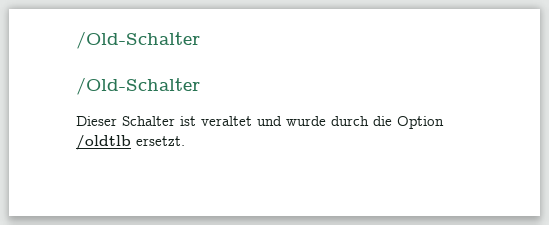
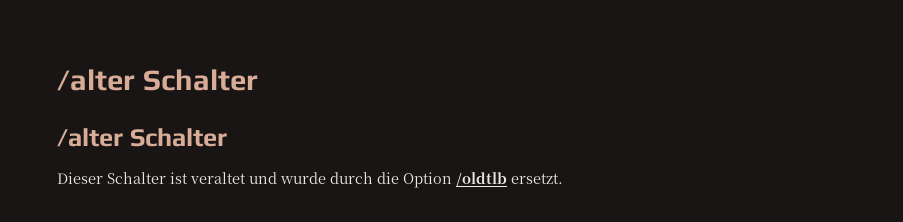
[76,31,200,49] [76,77,200,95] /Old-Schalter // /Old-Schalter -> [57,69,258,91] [57,128,227,147] /alter Schalter // /alter Schalter

